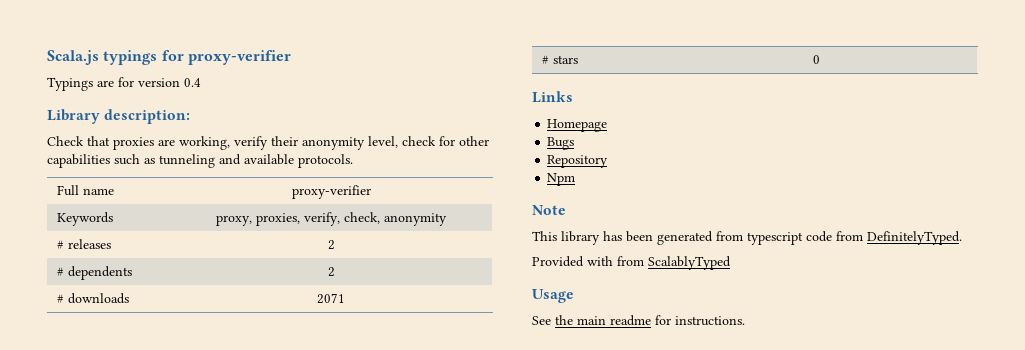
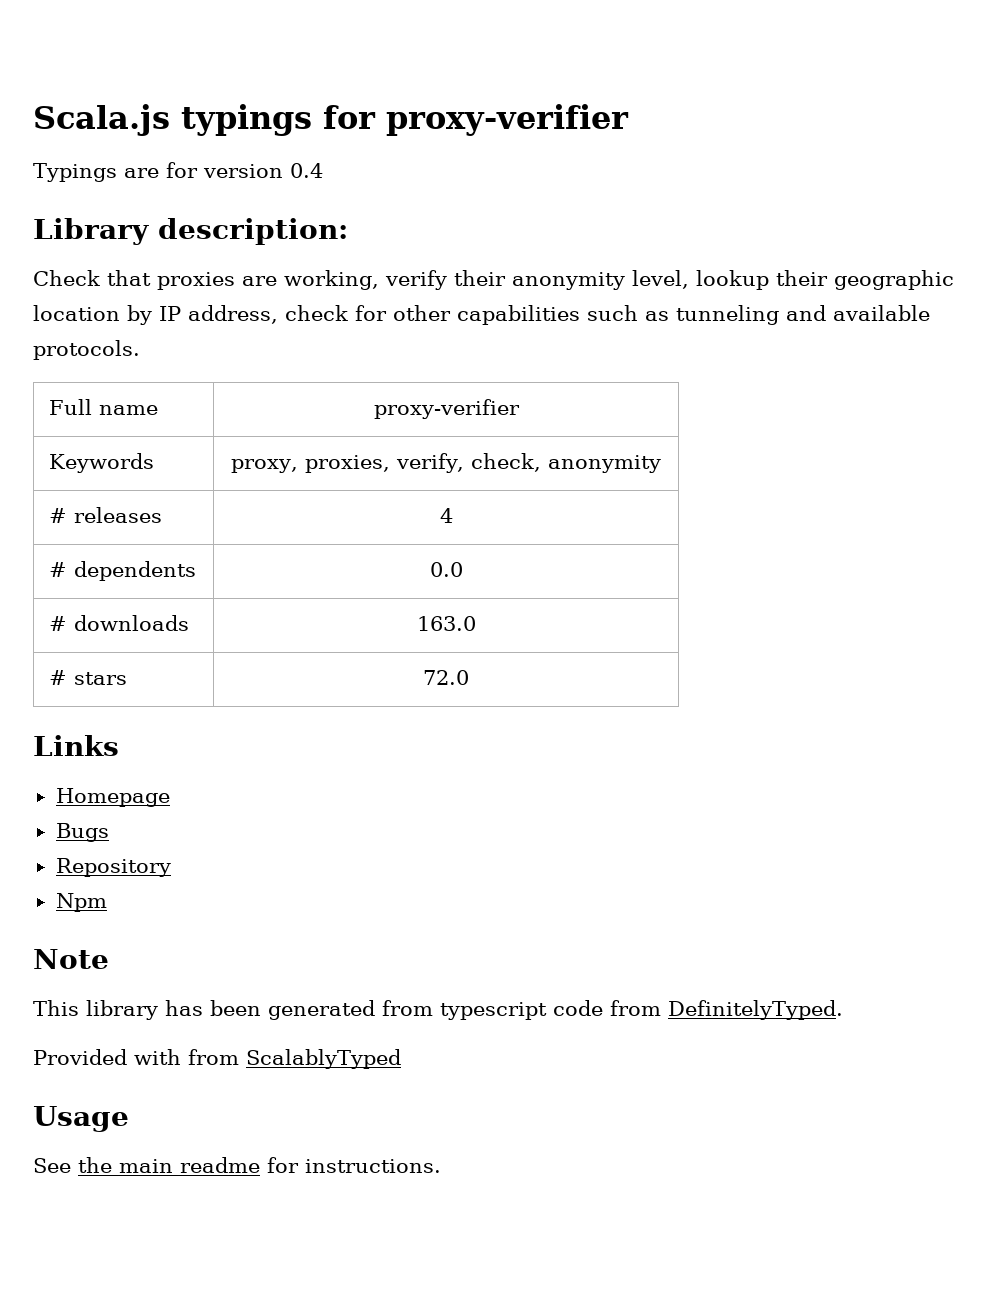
(398, 142) none -> [696,270,954,290] [33,305,278,325] lookup their geographic location by IP address,
[327,240,335,250] 2 -> [439,508,453,523] 4
[327,267,335,277] 2 -> [429,562,463,577] 0.0
[317,293,345,304] 2071 -> [416,616,476,631] 163.0
[812,55,820,64] 0 -> [423,670,469,685] 72.0

